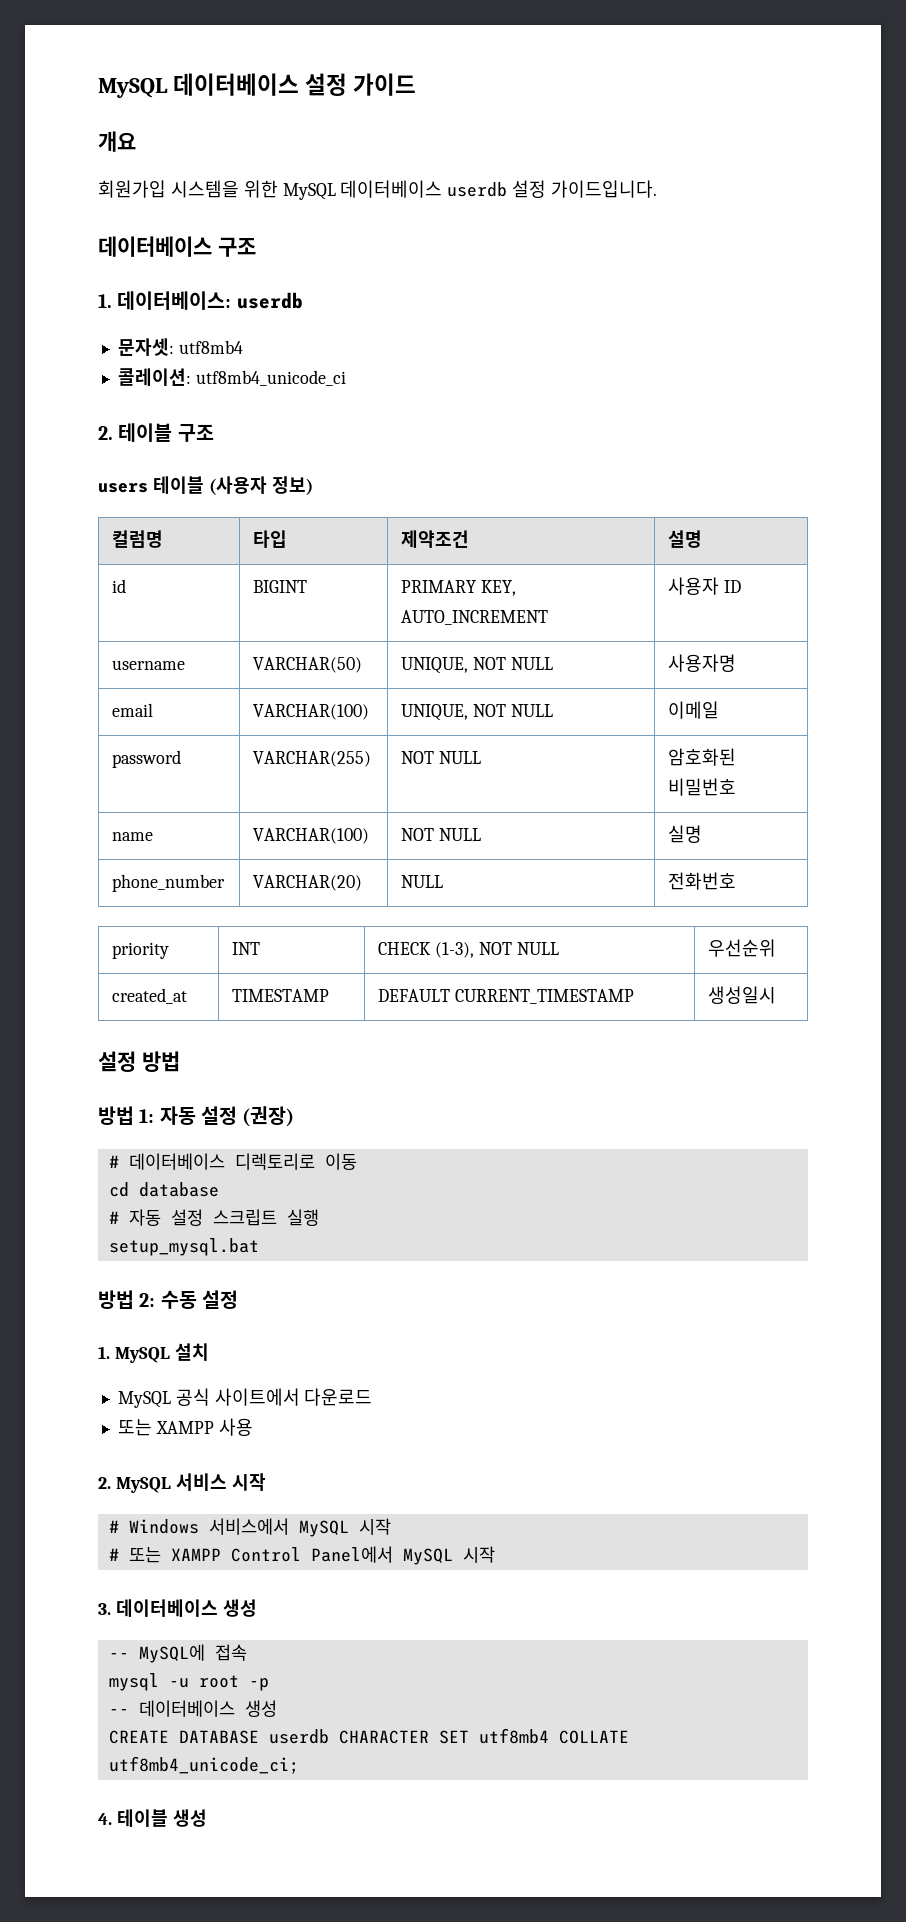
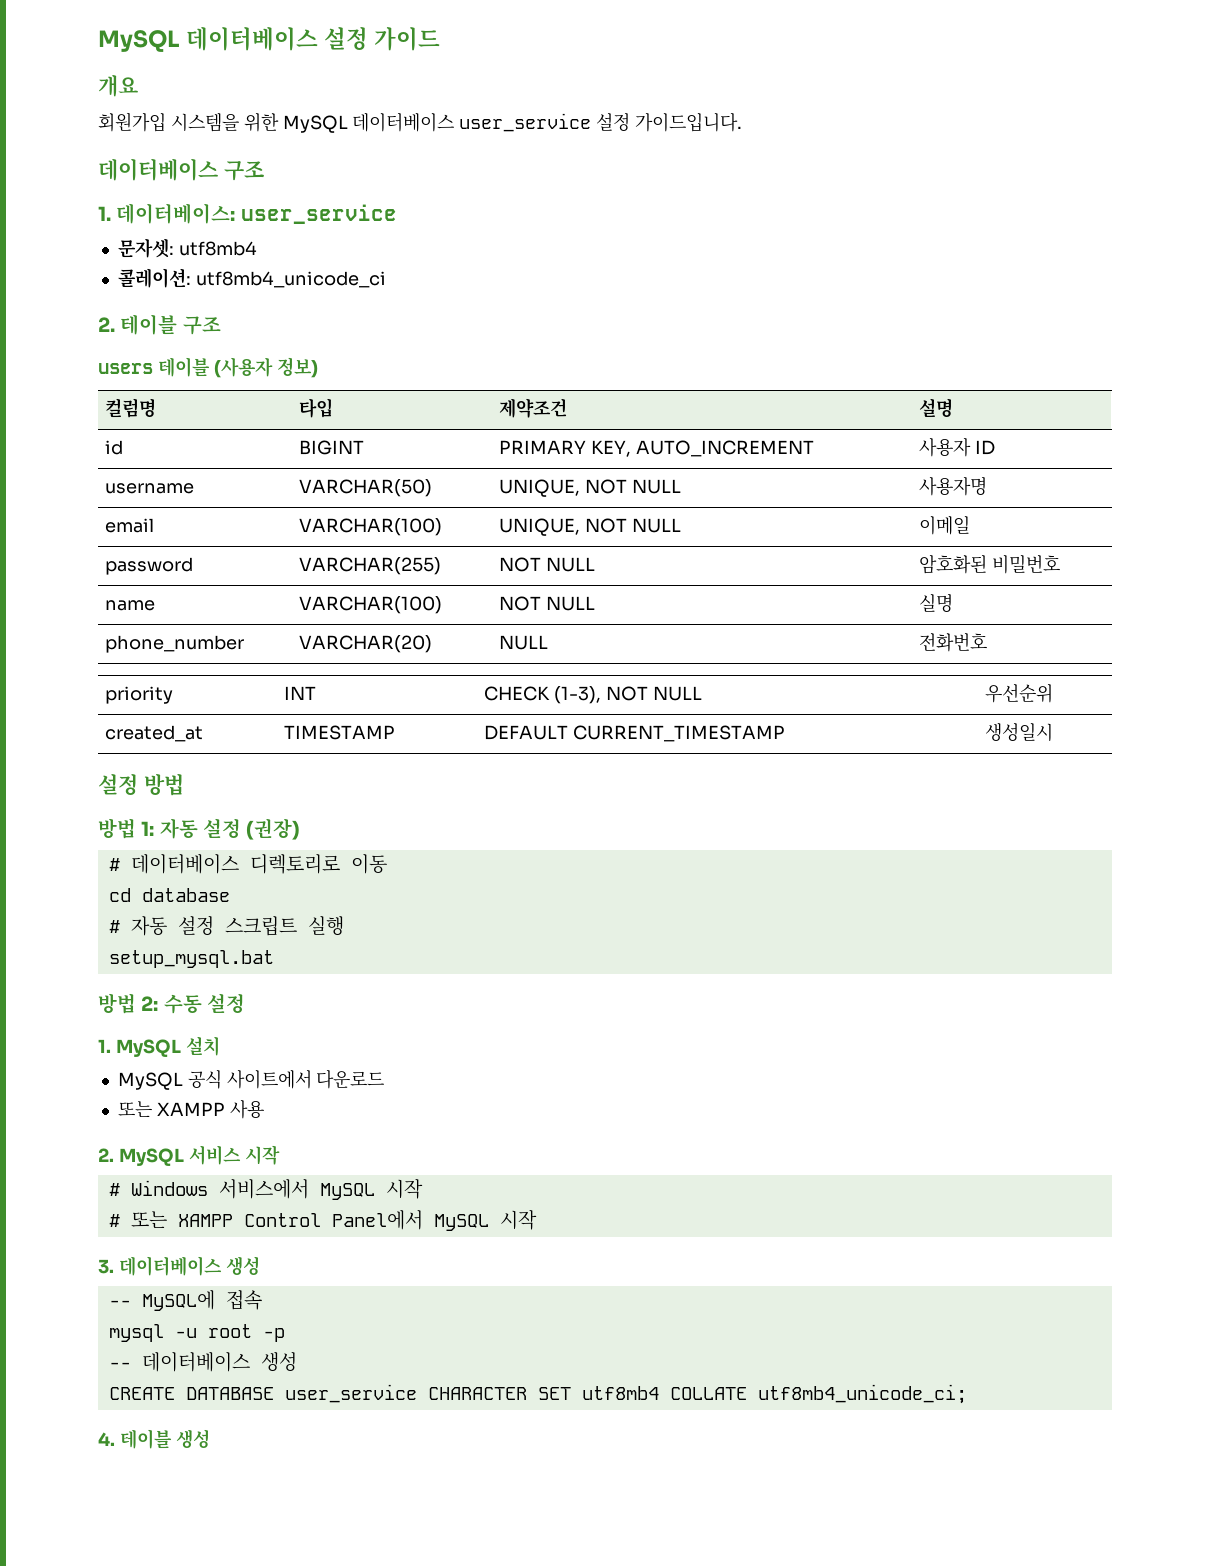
[447,182,508,197] userdb -> [459,113,592,132] user_service
[236,292,303,309] userdb -> [240,204,397,224] user_service
[268,1729,329,1744] userdb -> [284,1384,417,1403] user_service

